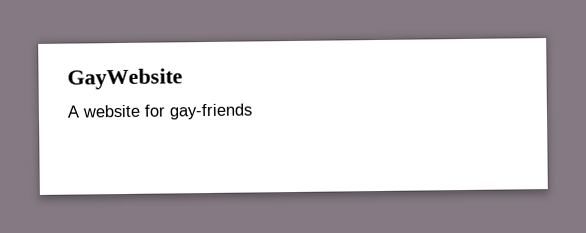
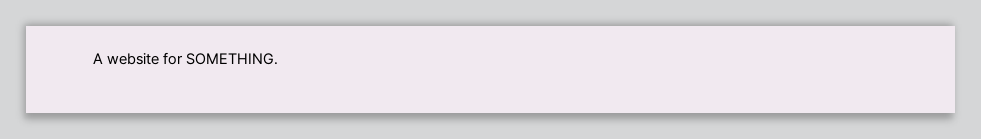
[67,68,183,90] GayWebsite // -> (93, 58) none
[169,103,253,120] gay-friends -> [186,53,279,65] SOMETHING.

